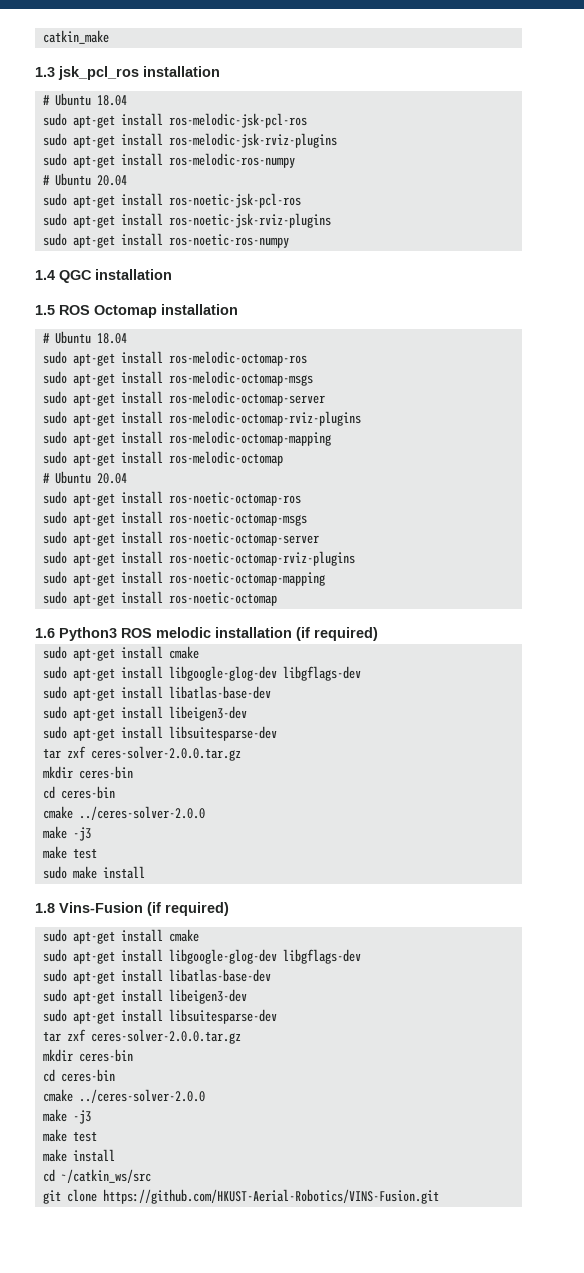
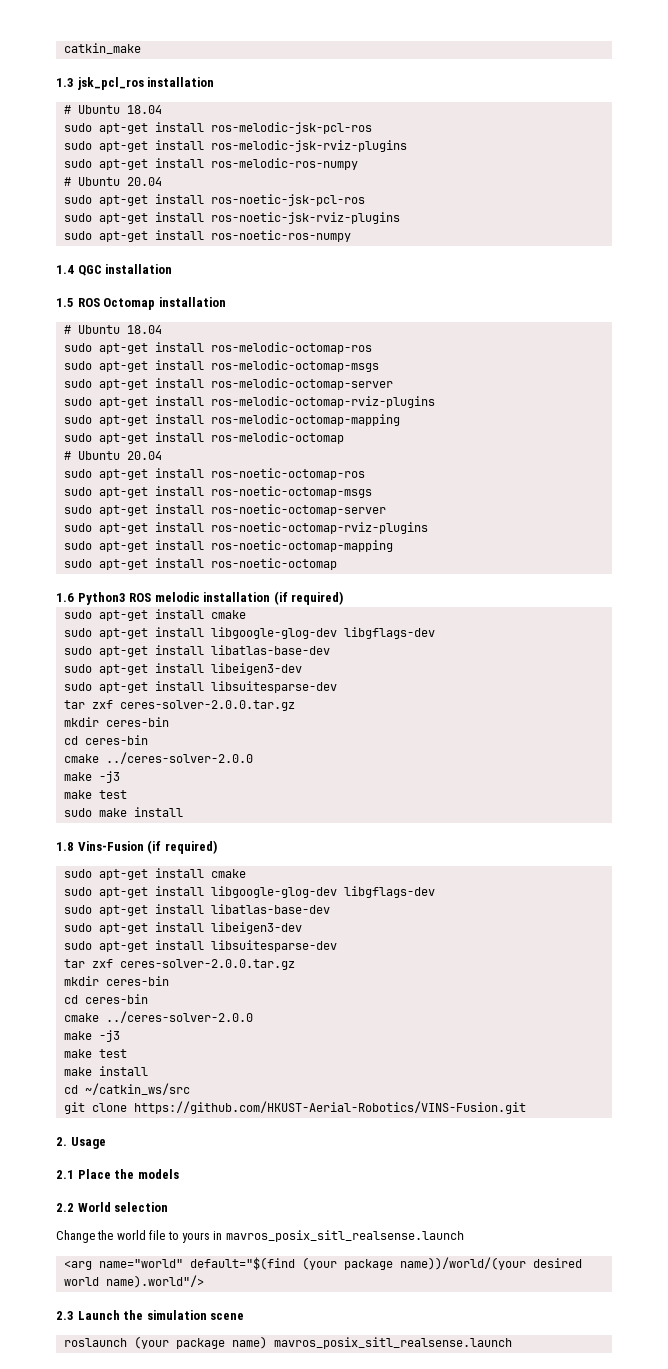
(440, 1196) none -> [56,1137,106,1149] [56,1169,179,1179] [56,1202,169,1212] [56,1230,464,1243] [63,1257,582,1270] [63,1275,204,1288] [56,1310,245,1320] [63,1336,512,1349] // 2. Usage // 2.1 Place the models // 2.2 World selection // Change the world file to yours in mavros_posix_sitl_realsense.launch // <arg name="world" default="$(find (your package name))/world/(your desired world name).world"/> // 2.3 Launch the simulation scene // roslaunch (your package name) mavros_posix_sitl_realsense.launch

